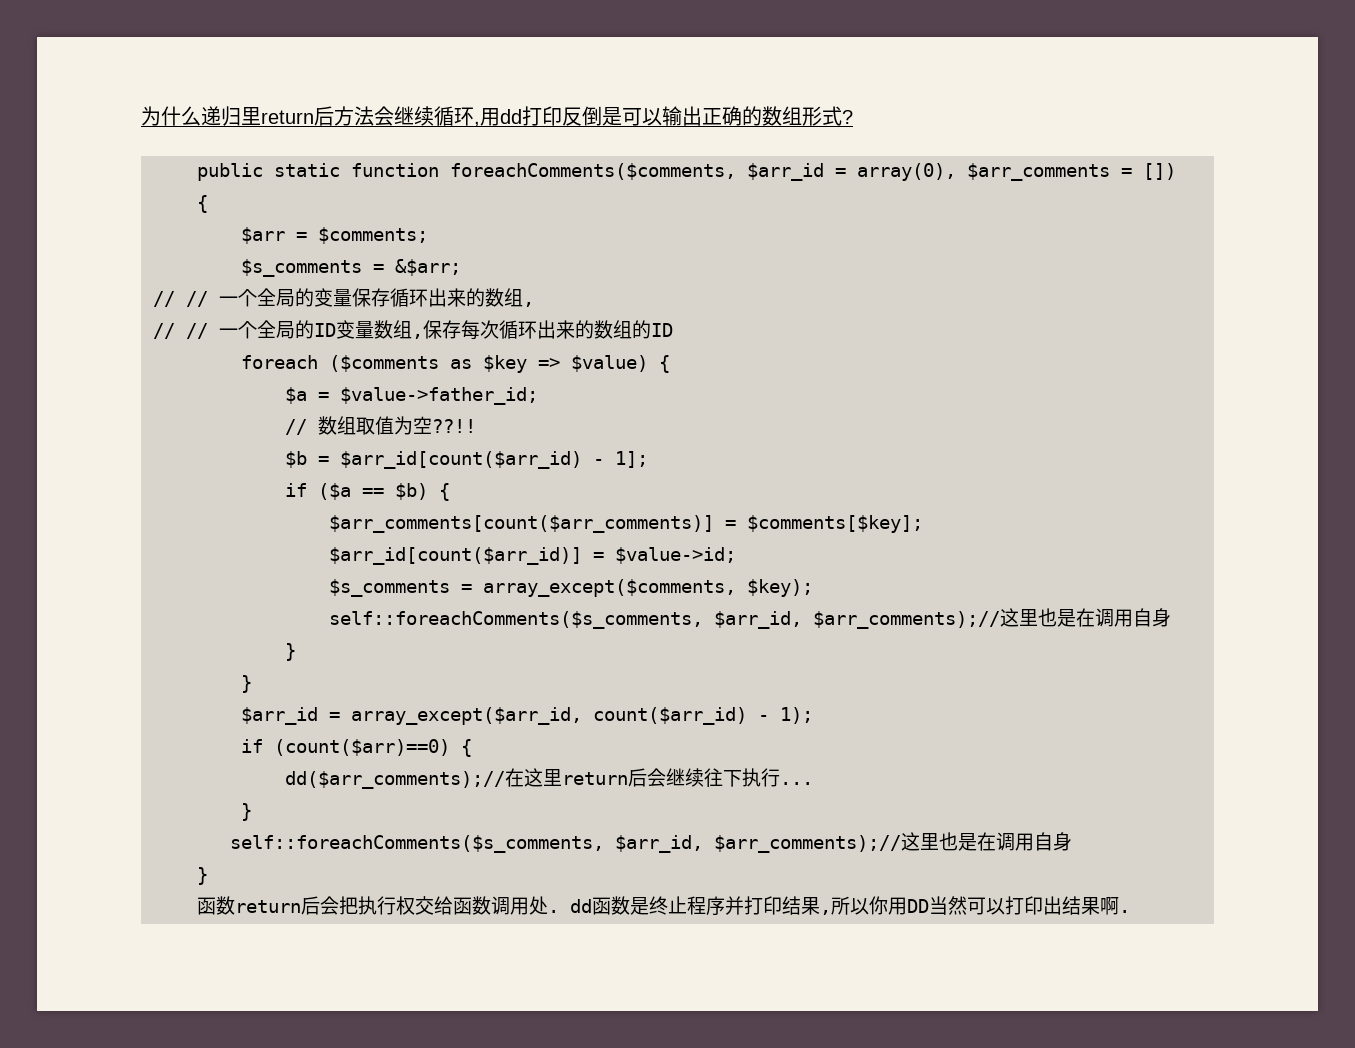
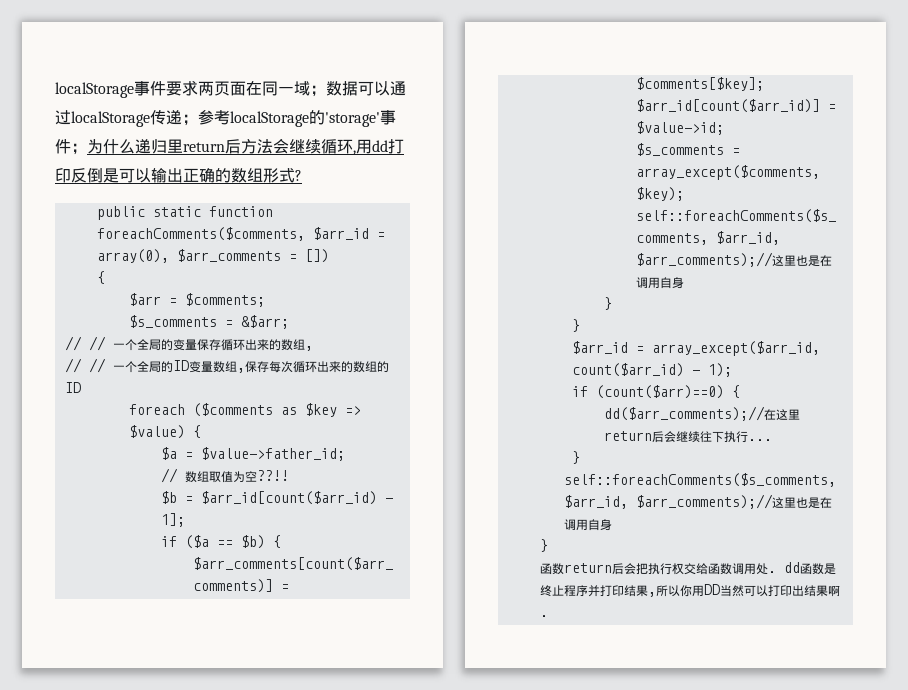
(141, 116) none -> [55,80,406,98] [55,110,396,127] [55,139,87,155] localStorage事件要求两页面在同一域；数据可以通过localStorage传递；参考localStorage的'storage'事件；

